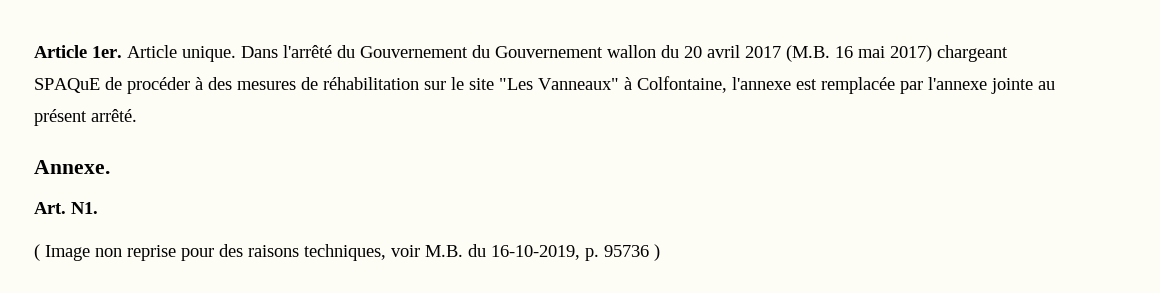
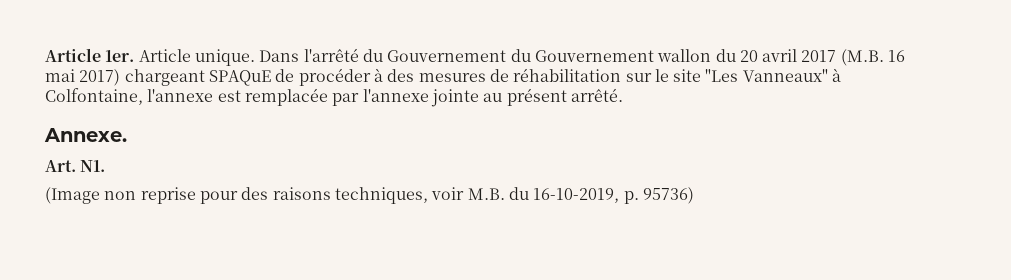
[34,244,90,261] ( Image -> [45,187,100,204] (Image
[604,244,660,261] 95736 ) -> [642,187,694,204] 95736)

